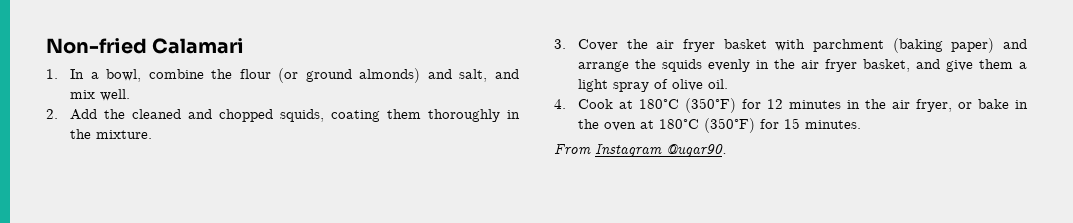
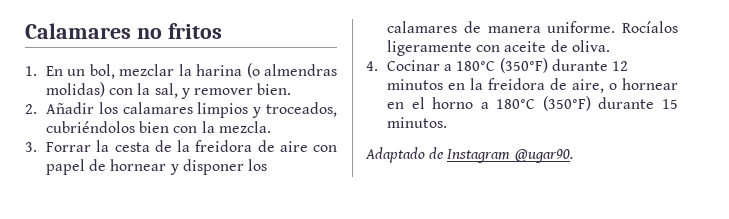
[46,38,245,54] [46,68,519,83] [70,89,131,101] [46,109,520,122] [70,129,153,139] [554,38,1027,53] [578,59,1027,72] [578,79,729,92] [554,98,1028,113] [578,118,862,133] [554,143,591,155] Non-fried Calamari // 1. In a bowl, combine the flour (or ground almonds) and salt, and mix well. // 2. Add the cleaned and chopped squids, coating them thoroughly in the mixture. // 3. Cover the air fryer basket with parchment (baking paper) and arrange the squids evenly in the air fryer basket, and give them a light spray of olive oil. // 4. Cook at 180°C (350°F) for 12 minutes in the air fryer, or bake in the oven at 180°C (350°F) for 15 minutes. // From -> [25,23,222,39] [25,63,337,79] [46,82,292,99] [25,102,337,118] [46,121,271,133] [25,140,337,152] [46,159,267,175] [387,21,678,33] [387,40,610,56] [366,58,628,73] [387,78,678,93] [387,96,678,111] [387,117,448,128] [365,147,445,163] Calamares no fritos // 1. En un bol, mezclar la harina (o almendras molidas) con la sal, y remover bien. // 2. Añadir los calamares limpios y troceados, cubriéndolos bien con la mezcla. // 3. Forrar la cesta de la freidora de aire con papel de hornear y disponer los calamares de manera uniforme. Rocíalos ligeramente con aceite de oliva. // 4. Cocinar a 180°C (350°F) durante 12 minutos en la freidora de aire, o hornear en el horno a 180°C (350°F) durante 15 minutos. // Adaptado de

